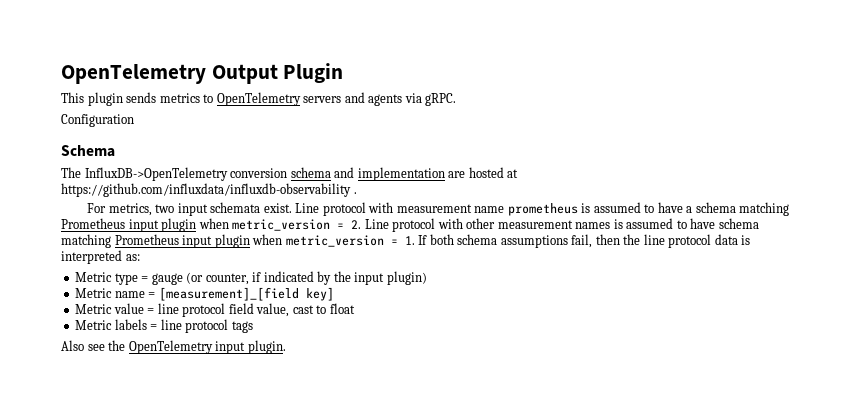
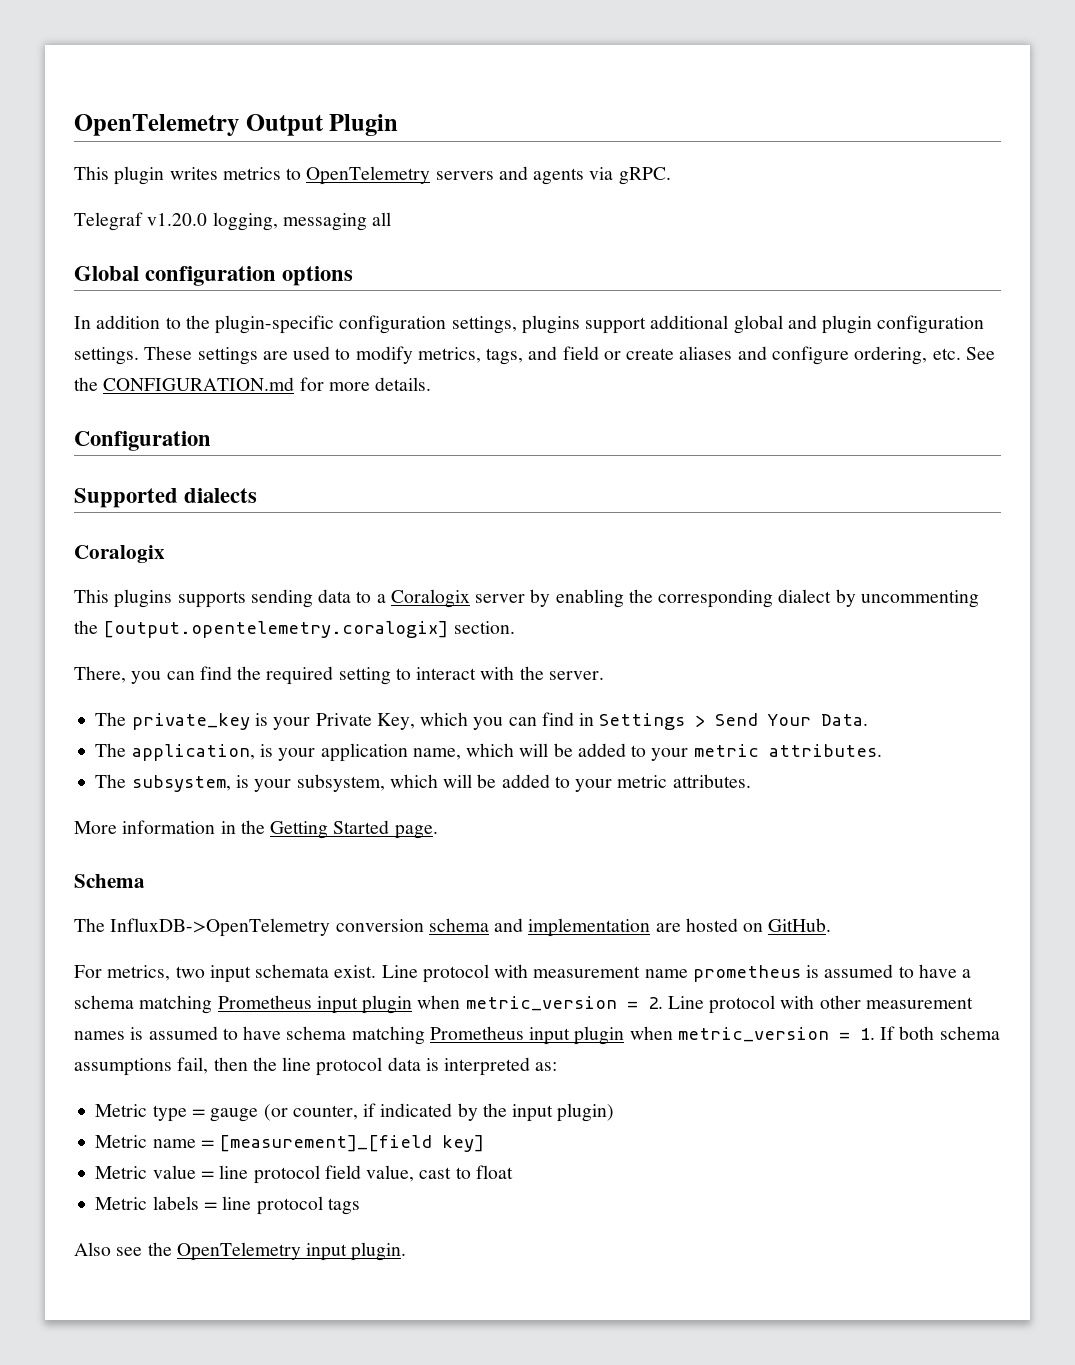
[126,92,157,103] sends -> [169,167,218,180] writes
[61,114,134,127] Configuration -> [74,212,392,231] [74,266,354,286] [74,315,985,334] [74,346,995,365] [74,377,432,391] [74,431,211,451] [74,488,258,508] [74,545,165,563] [74,589,979,608] [74,620,515,638] [74,666,604,685] [95,712,869,730] [95,743,882,762] [95,774,751,792] [74,820,438,839] Telegraf v1.20.0 logging, messaging all // Global configuration options // In addition to the plugin-specific configuration settings, plugins support additional global and plugin configuration settings. These settings are used to modify metrics, tags, and field or create aliases and configure ordering, etc. See the CONFIGURATION.md for more details. // Configuration // Supported dialects // Coralogix // This plugins supports sending data to a Coralogix server by enabling the corresponding dialect by uncommenting the [output.opentelemetry.coralogix] section. // There, you can find the required setting to interact with the server. // The private_key is your Private Key, which you can find in Settings > Send Your Data. // The application, is your application name, which will be added to your metric attributes. // The subsystem, is your subsystem, which will be added to your metric attributes. // More information in the Getting Started page.
[507,169,519,178] [61,183,357,197] at https://github.com/influxdata/influxdb-observability . -> [743,918,832,932] on GitHub.

